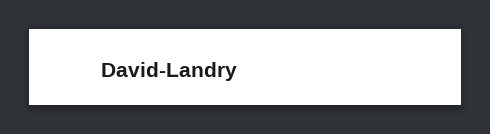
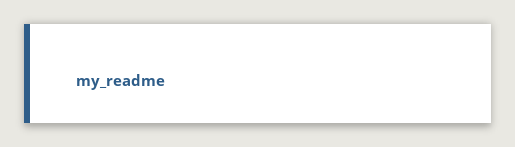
[101,62,237,81] David-Landry -> [76,74,165,90] my_readme

